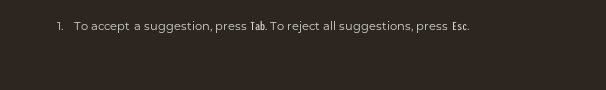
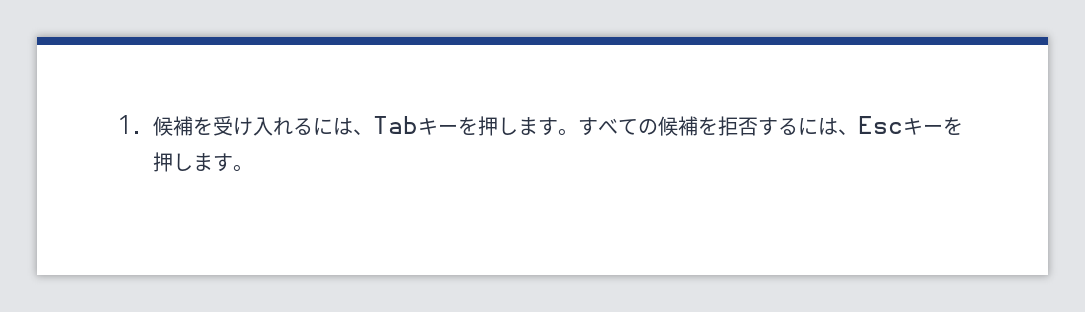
[74,20,469,33] To accept a suggestion, press Tab. To reject all suggestions, press Esc. -> [153,116,963,136] [153,152,253,172] 候補を受け入れるには、Tabキーを押します。すべての候補を拒否するには、Escキーを押します。

